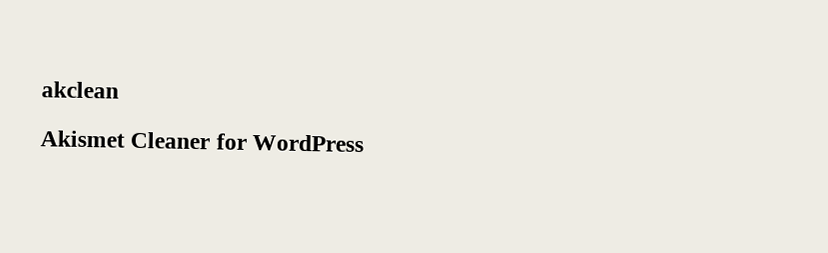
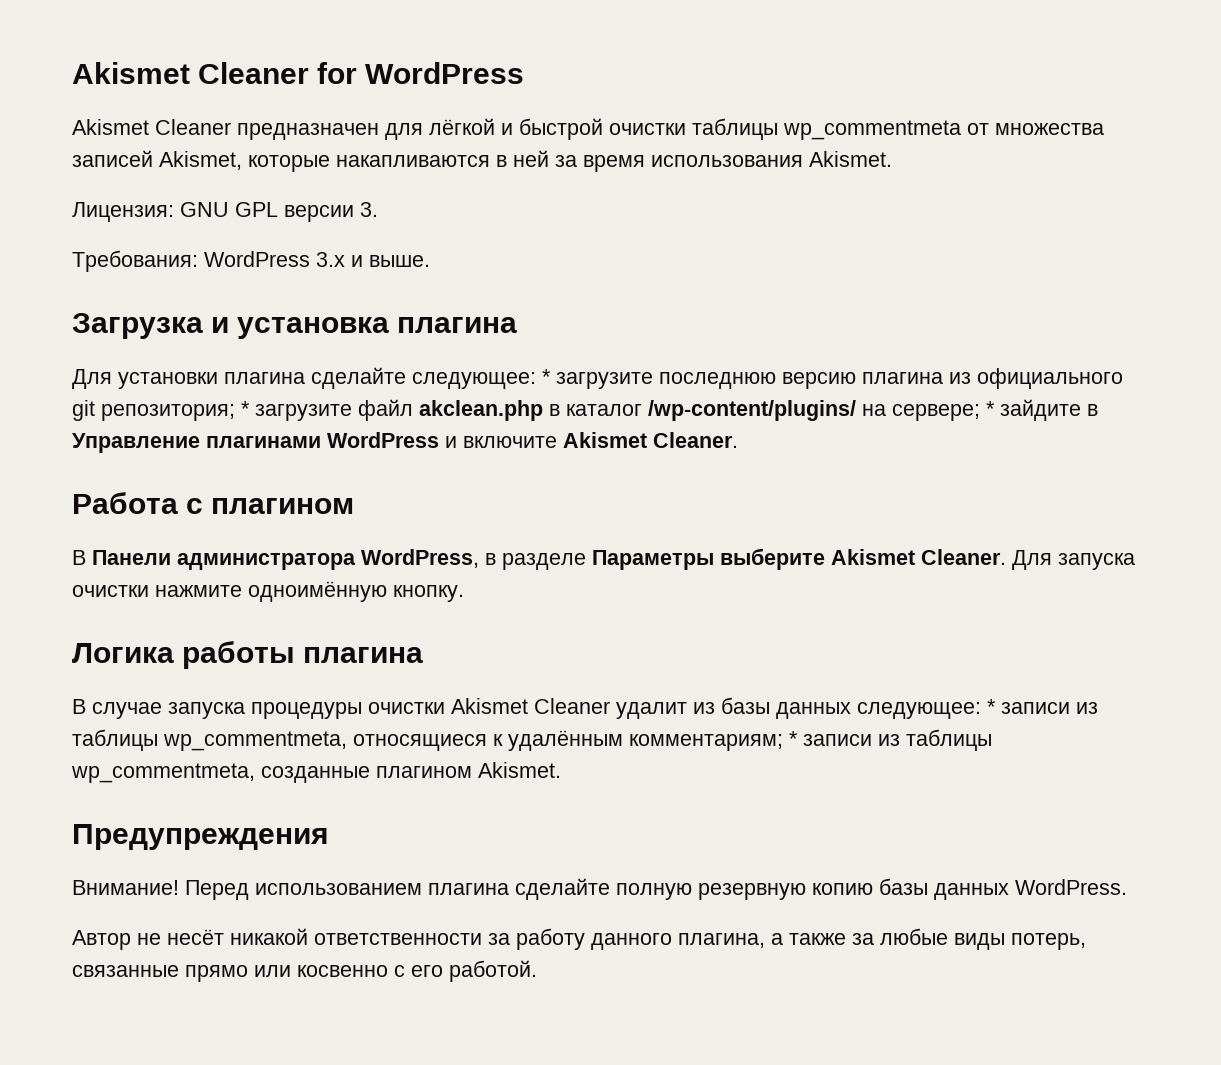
[41,81,119,99] akclean // -> (72, 73) none
(365, 143) none -> [72,118,1104,140] [72,150,892,172] [72,202,378,222] [72,250,430,272] [72,313,518,339] [72,367,1123,389] [72,399,1098,421] [72,432,738,453] [72,492,355,514] [72,548,1135,570] [72,581,464,602] [72,641,424,669] [72,697,1098,719] [72,729,992,751] [71,762,561,783] [72,824,329,850] [72,878,1127,900] [72,928,1086,950] [72,960,537,982] // Akismet Cleaner предназначен для лёгкой и быстрой очистки таблицы wp_commentmeta от множества записей Akismet, которые накапливаются в ней за время использования Akismet. // Лицензия: GNU GPL версии 3. // Требования: WordPress 3.x и выше. // Загрузка и установка плагина // Для установки плагина сделайте следующее: * загрузите последнюю версию плагина из официального git репозитория; * загрузите файл akclean.php в каталог /wp-content/plugins/ на сервере; * зайдите в Управление плагинами WordPress и включите Akismet Cleaner. // Работа с плагином // В Панели администратора WordPress, в разделе Параметры выберите Akismet Cleaner. Для запуска очистки нажмите одноимённую кнопку. // Логика работы плагина // В случае запуска процедуры очистки Akismet Cleaner удалит из базы данных следующее: * записи из таблицы wp_commentmeta, относящиеся к удалённым комментариям; * записи из таблицы wp_commentmeta, созданные плагином Akismet. // Предупреждения // Внимание! Перед использованием плагина сделайте полную резервную копию базы данных WordPress. // Автор не несёт никакой ответственности за работу данного плагина, а также за любые виды потерь, связанные прямо или косвенно с его работой.

